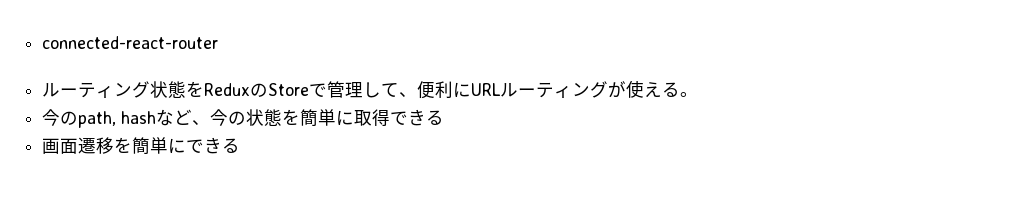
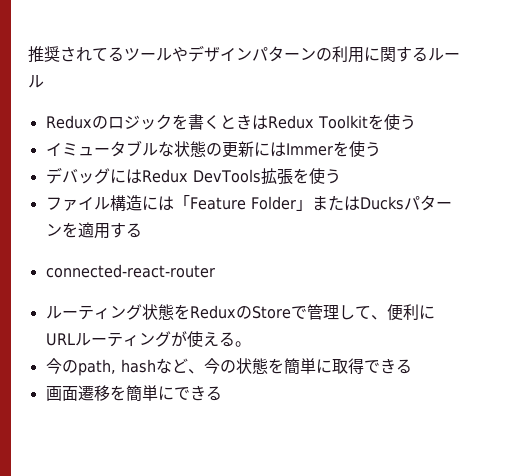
(42, 42) none -> [28,45,460,63] [28,75,44,88] [45,114,416,130] [45,140,381,158] [45,167,341,185] [45,195,452,211] [45,222,142,239] 推奨されてるツールやデザインパターンの利用に関するルール // Reduxのロジックを書くときはRedux Toolkitを使う // イミュータブルな状態の更新にはImmerを使う // デバッグにはRedux DevTools拡張を使う // ファイル構造には「Feature Folder」またはDucksパターンを適用する //

